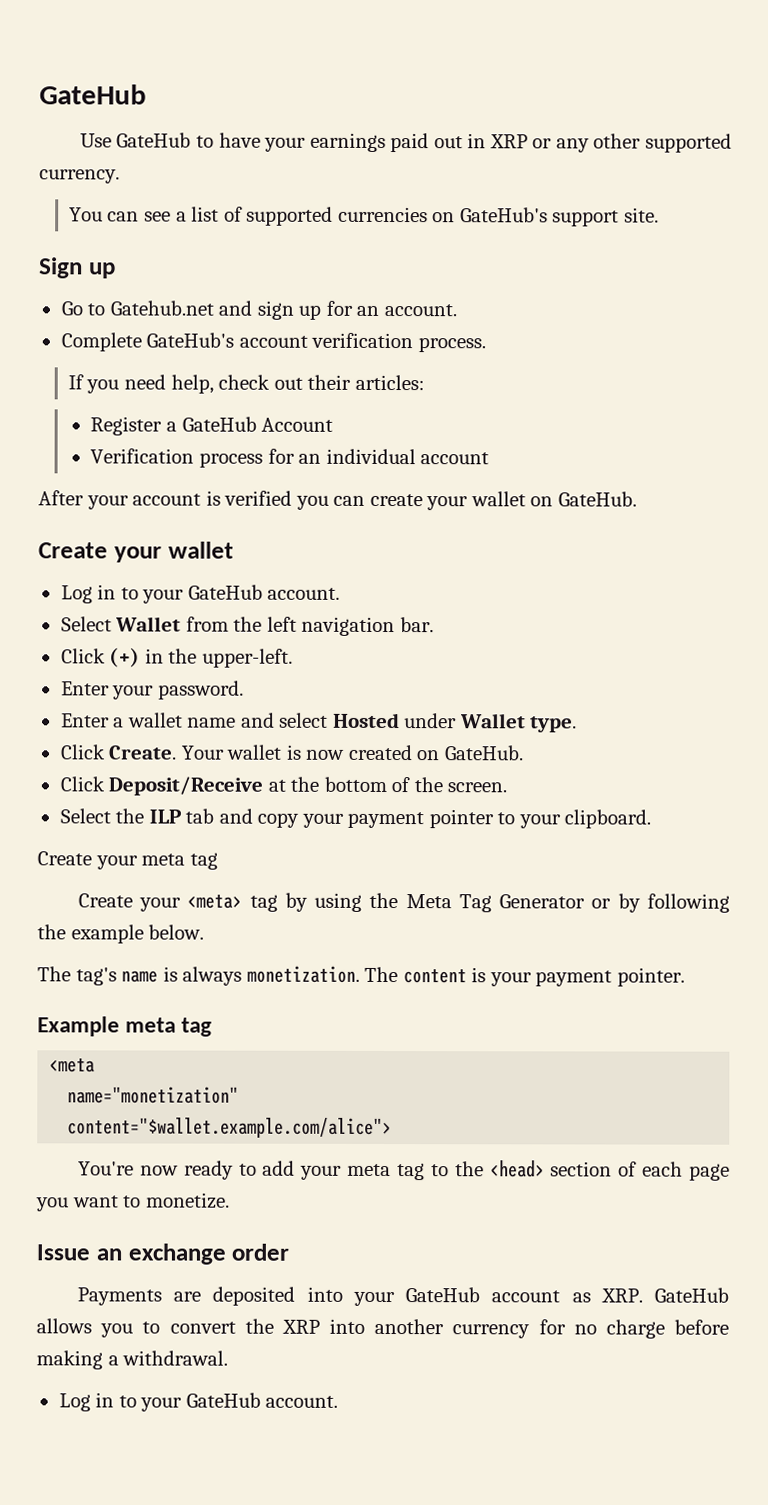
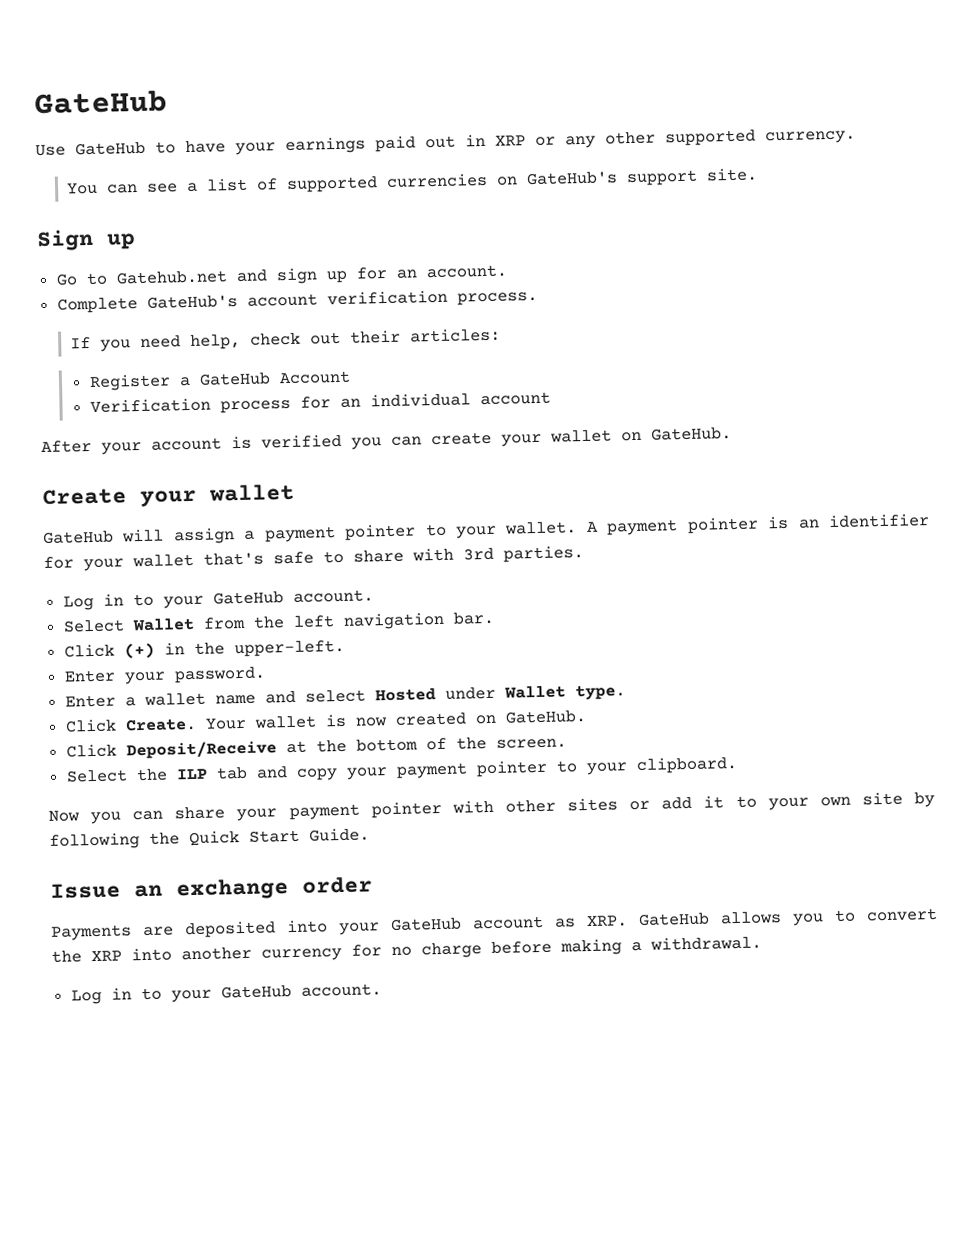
(234, 550) none -> [43,513,931,545] [43,545,584,572] // GateHub will assign a payment pointer to your wallet. A payment pointer is an identifier for your wallet that's safe to share with 3rd parties.
[37,851,218,870] [77,892,731,913] [37,924,205,944] [37,965,685,987] [37,1016,213,1037] [49,1058,96,1073] [67,1086,240,1104] [67,1117,393,1139] [77,1160,731,1181] [36,1192,230,1212] Create your meta tag // Create your <meta> tag by using the Meta Tag Generator or by following the example below. // The tag's name is always monetization. The content is your payment pointer. // Example meta tag // <meta // name="monetization" // content="$wallet.example.com/alice"> // You're now ready to add your meta tag to the <head> section of each page you want to monetize. -> [48,791,936,825] [49,827,370,850] Now you can share your payment pointer with other sites or add it to your own site by following the Quick Start Guide.

